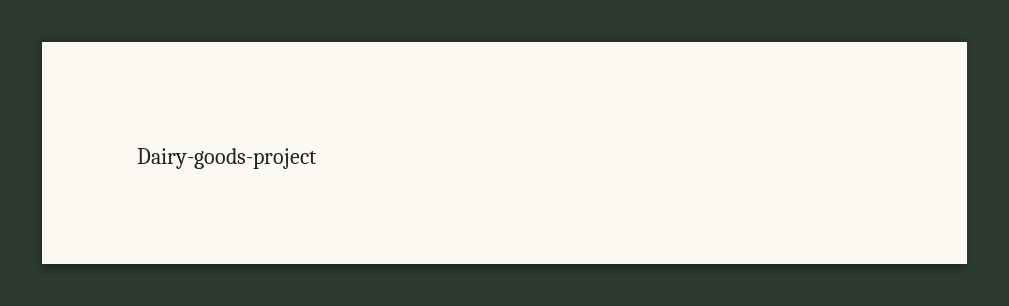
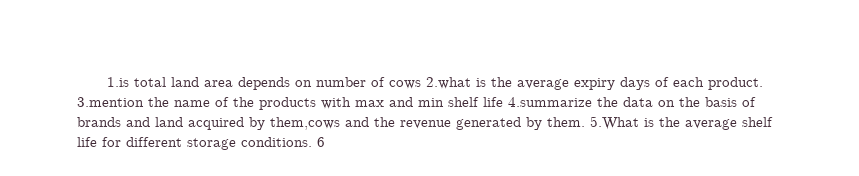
[137,148,317,169] Dairy-goods-project -> [106,77,763,90] [77,97,756,110] [77,116,773,130] [77,137,325,150] 1.is total land area depends on number of cows 2.what is the average expiry days of each product. 3.mention the name of the products with max and min shelf life 4.summarize the data on the basis of brands and land acquired by them,cows and the revenue generated by them. 5.What is the average shelf life for different storage conditions. 6

